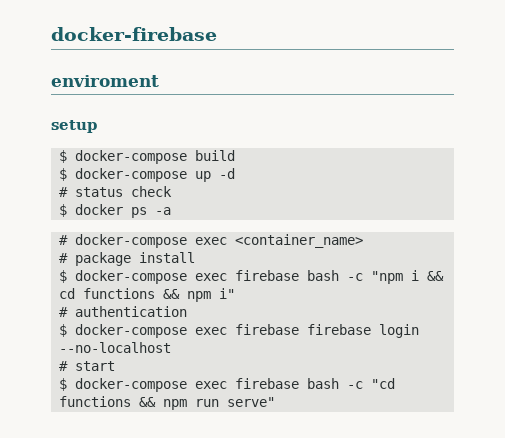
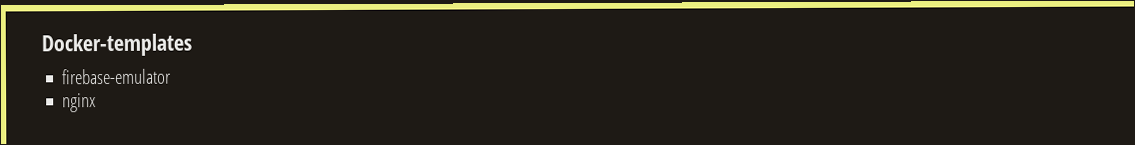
[51,27,217,41] [51,75,159,87] [51,120,97,133] [59,150,236,164] [59,168,236,182] [59,186,173,197] [59,204,172,218] [59,234,364,248] [59,252,196,266] [59,270,445,284] [59,288,236,302] [59,306,188,317] [59,324,420,338] [59,342,172,353] [59,361,116,371] [59,378,396,392] [59,396,276,410] docker-firebase // enviroment // setup // $ docker-compose build // $ docker-compose up -d // # status check // $ docker ps -a // # docker-compose exec <container_name> // # package install // $ docker-compose exec firebase bash -c "npm i && cd functions && npm i" // # authentication // $ docker-compose exec firebase firebase login --no-localhost // # start // $ docker-compose exec firebase bash -c "cd functions && npm run serve" -> [41,33,192,57] [61,68,173,85] [62,93,97,113] Docker-templates // firebase-emulator // nginx

